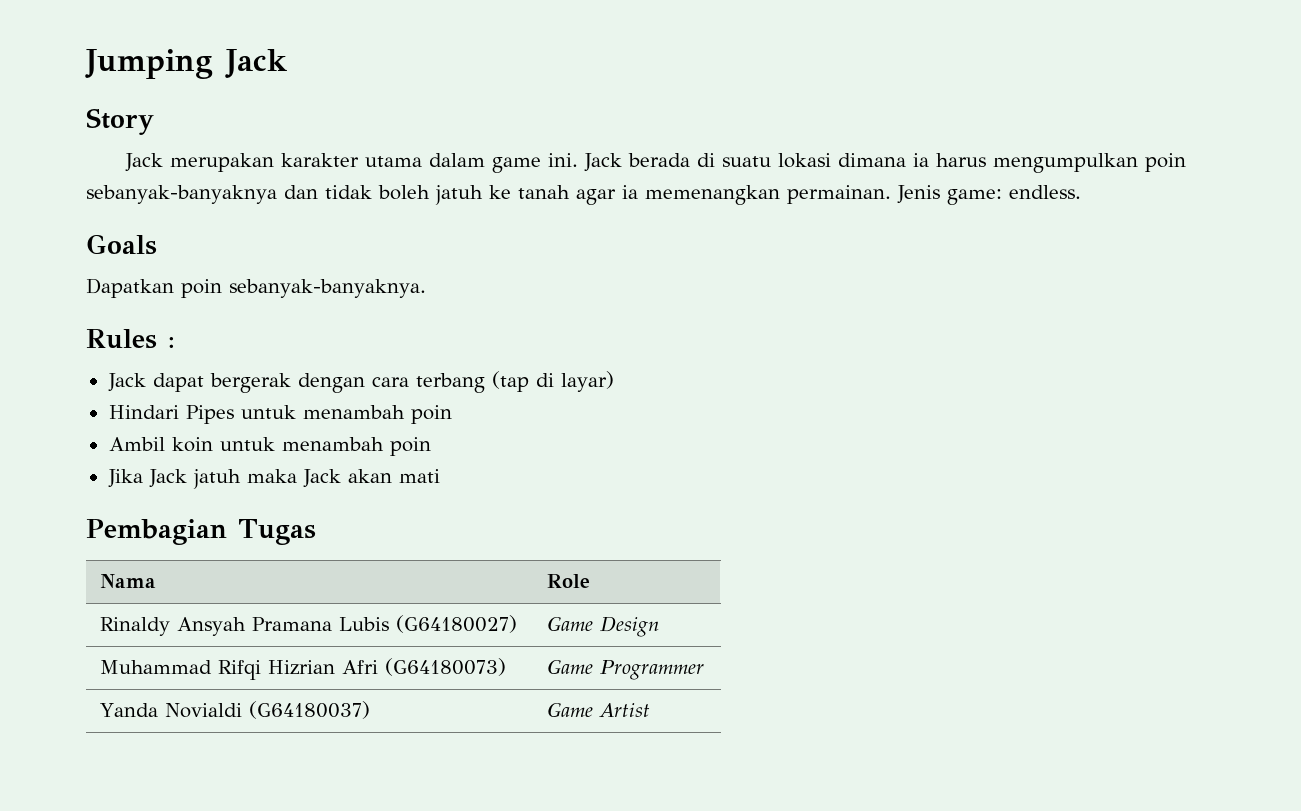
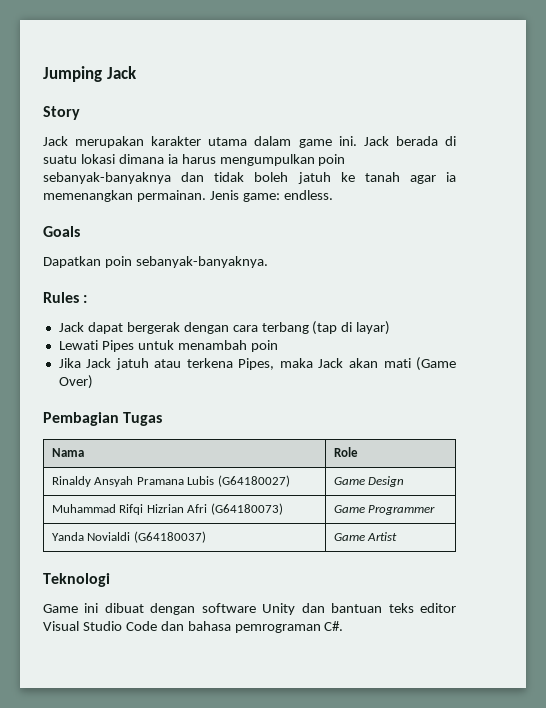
[108,405,179,419] Hindari -> [58,340,98,350] Lewati
[108,437,431,456] // Ambil koin untuk menambah poin -> (278, 346) none
(241, 479) none -> [154,358,275,370] atau terkena Pipes,
(440, 476) none -> [416,357,456,371] [58,375,93,389] (Game Over)
(651, 710) none -> [43,573,110,587] [43,603,457,615] [43,621,344,633] // Teknologi // Game ini dibuat dengan software Unity dan bantuan teks editor Visual Studio Code dan bahasa pemrograman C#.

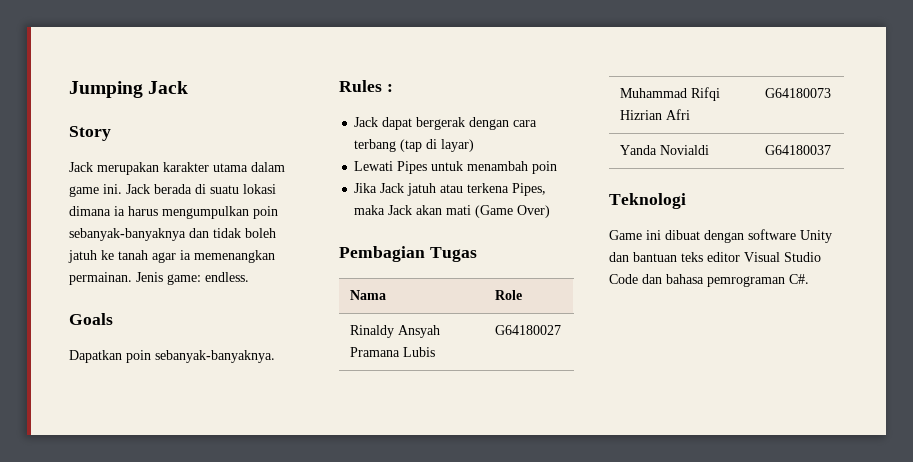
[217,475,290,487] [333,476,405,487] (G64180027) | Game Design -> [494,325,561,335] | G64180027
[210,503,283,515] [333,505,436,515] (G64180073) | Game Programmer -> [764,88,831,98] | G64180073
[133,531,206,543] [333,532,398,541] (G64180037) | Game Artist -> [764,145,831,155] | G64180037

